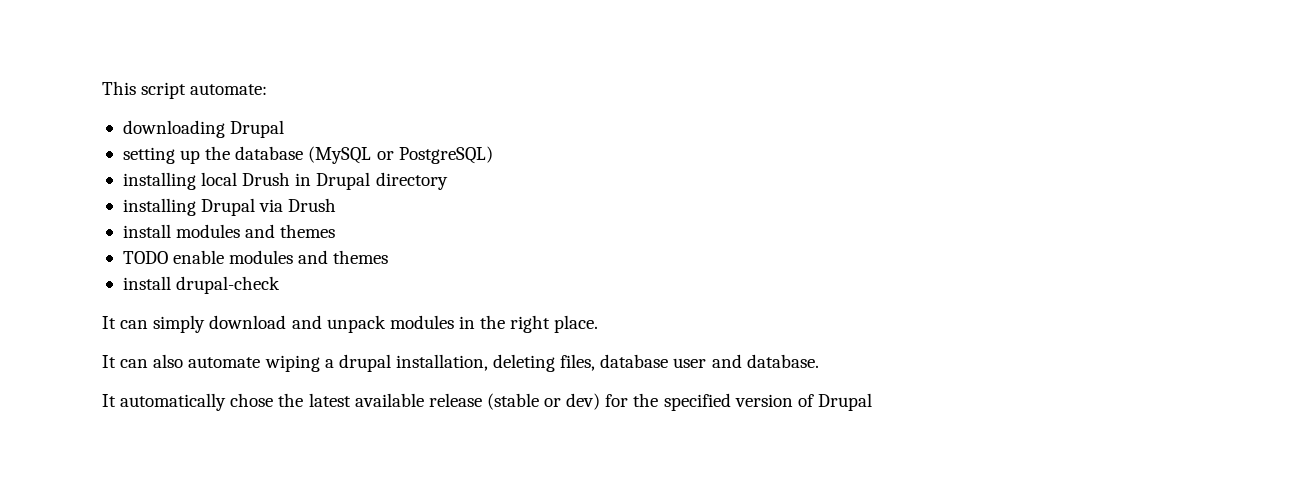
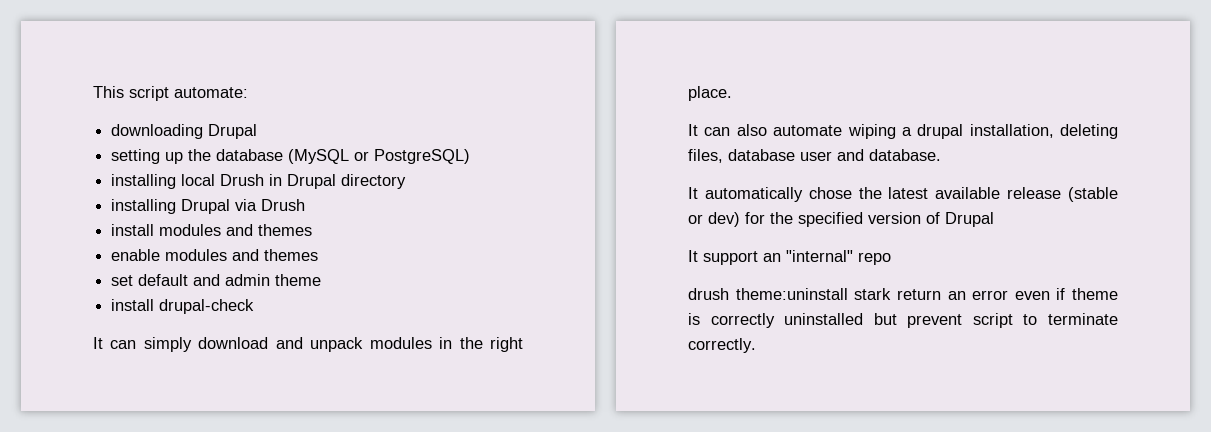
[122,251,168,264] TODO -> (313, 230) none
(389, 257) none -> [111,274,322,286] // set default and admin theme
(872, 402) none -> [688,250,891,265] [688,288,1118,300] [688,313,1118,328] [688,338,756,353] // It support an "internal" repo // drush theme:uninstall stark return an error even if theme is correctly uninstalled but prevent script to terminate correctly.

